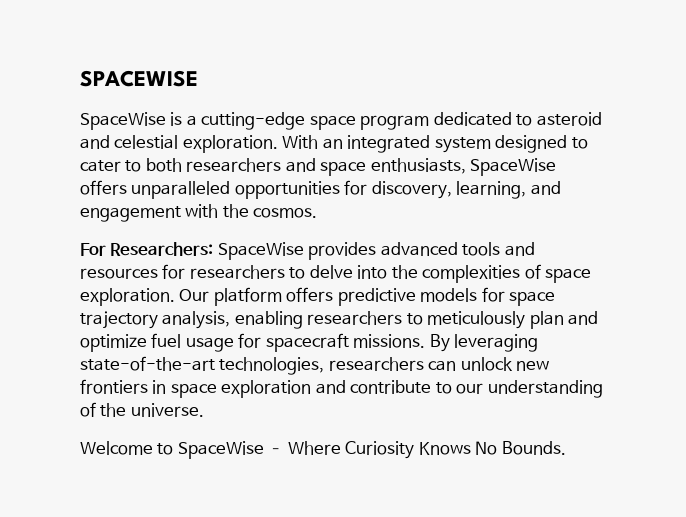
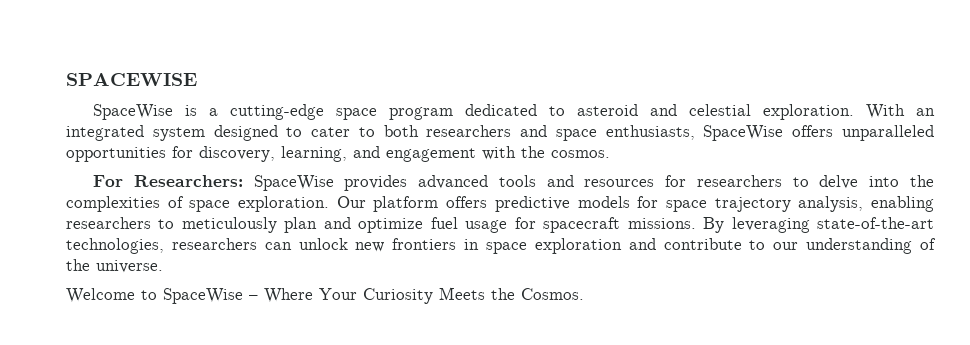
[345,441,566,459] Curiosity Knows No Bounds. -> [319,287,584,304] Your Curiosity Meets the Cosmos.

